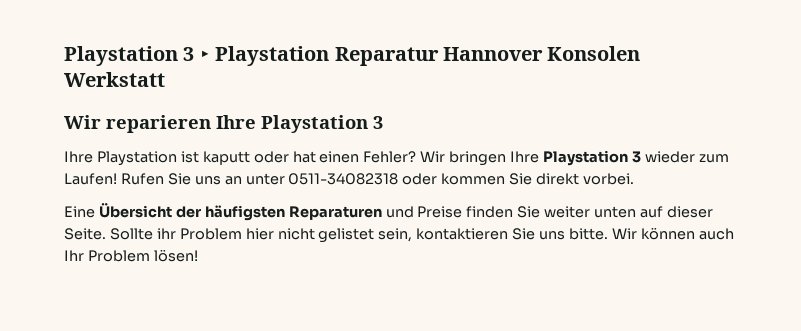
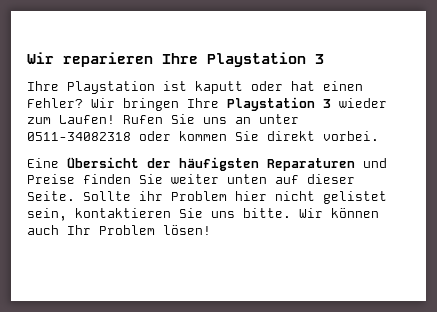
[64,46,641,66] [64,72,165,87] Playstation 3 ‣ Playstation Reparatur Hannover Konsolen Werkstatt // -> (27, 58) none

